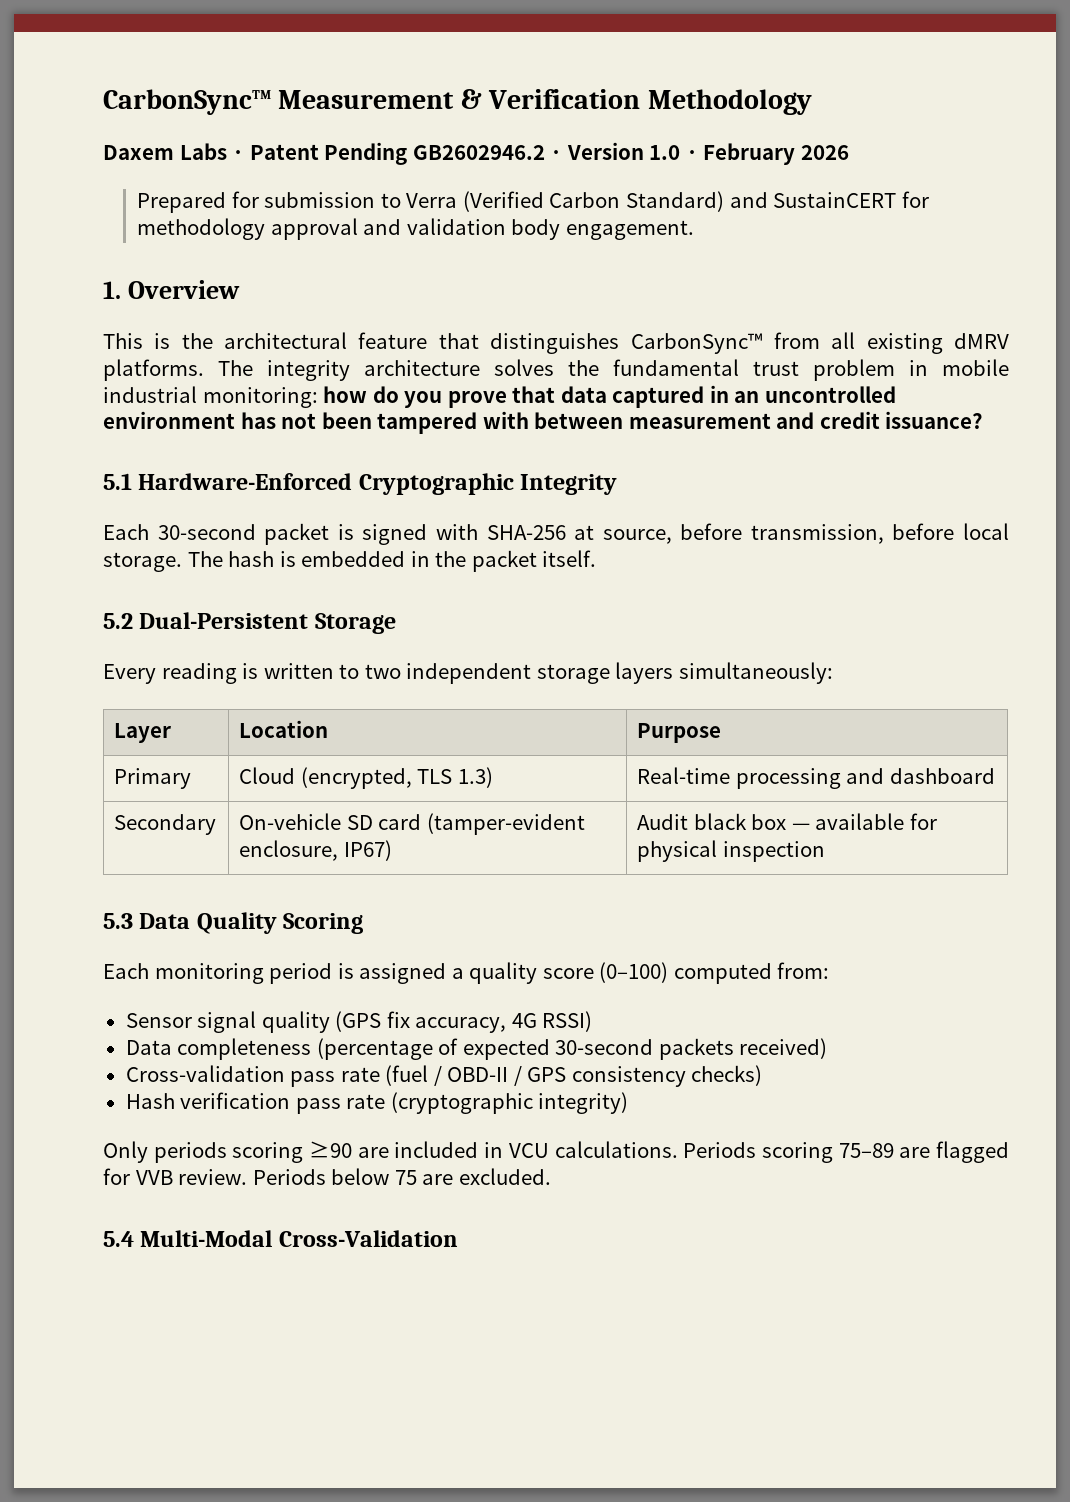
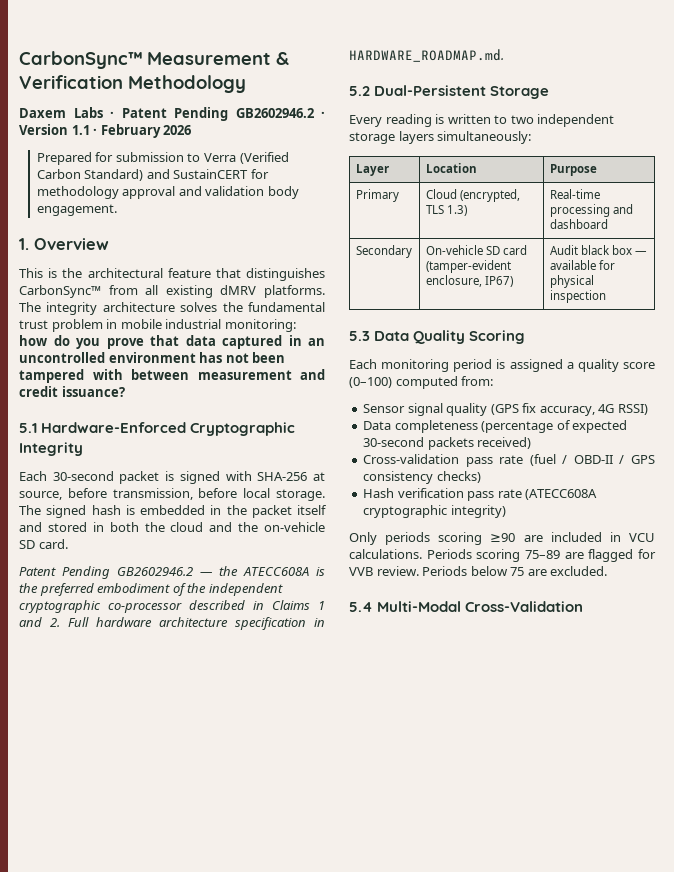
[649,145,681,160] 1.0 -> [71,125,90,135] 1.1
(223, 559) none -> [46,505,87,518] signed
[542,550,597,567] itself. -> [297,505,327,515] [19,522,325,532] [19,539,68,549] [19,566,325,579] [19,583,283,596] [19,600,325,613] [19,617,325,630] [349,49,504,62] itself and stored in both the cloud and the on-vehicle SD card. // Patent Pending GB2602946.2 — the ATECC608A is the preferred embodiment of the independent cryptographic co-processor described in Claims 1 and 2. Full hardware architecture specification in HARDWARE_ROADMAP.md.
[390,1092,533,1114] (cryptographic -> [525,489,598,500] [363,505,448,518] (ATECC608A cryptographic

